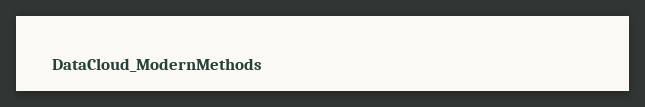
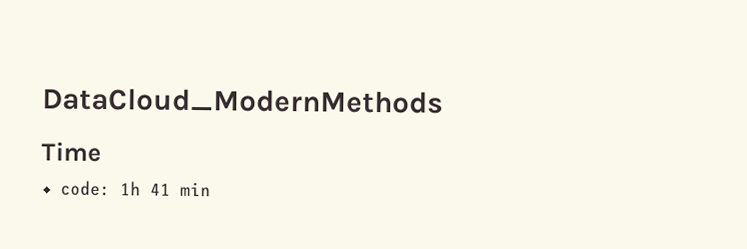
(262, 65) none -> [41,141,102,163] [59,180,211,197] // Time // code: 1h 41 min

